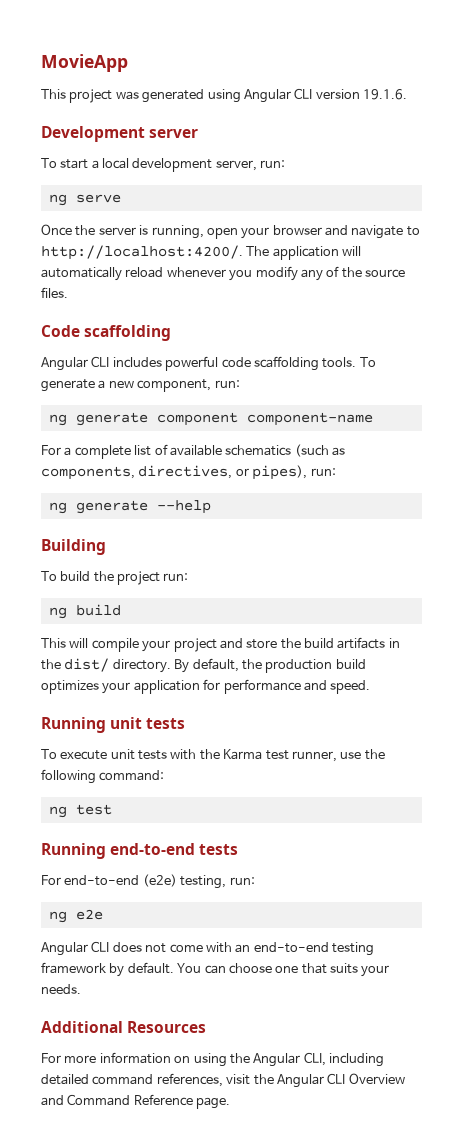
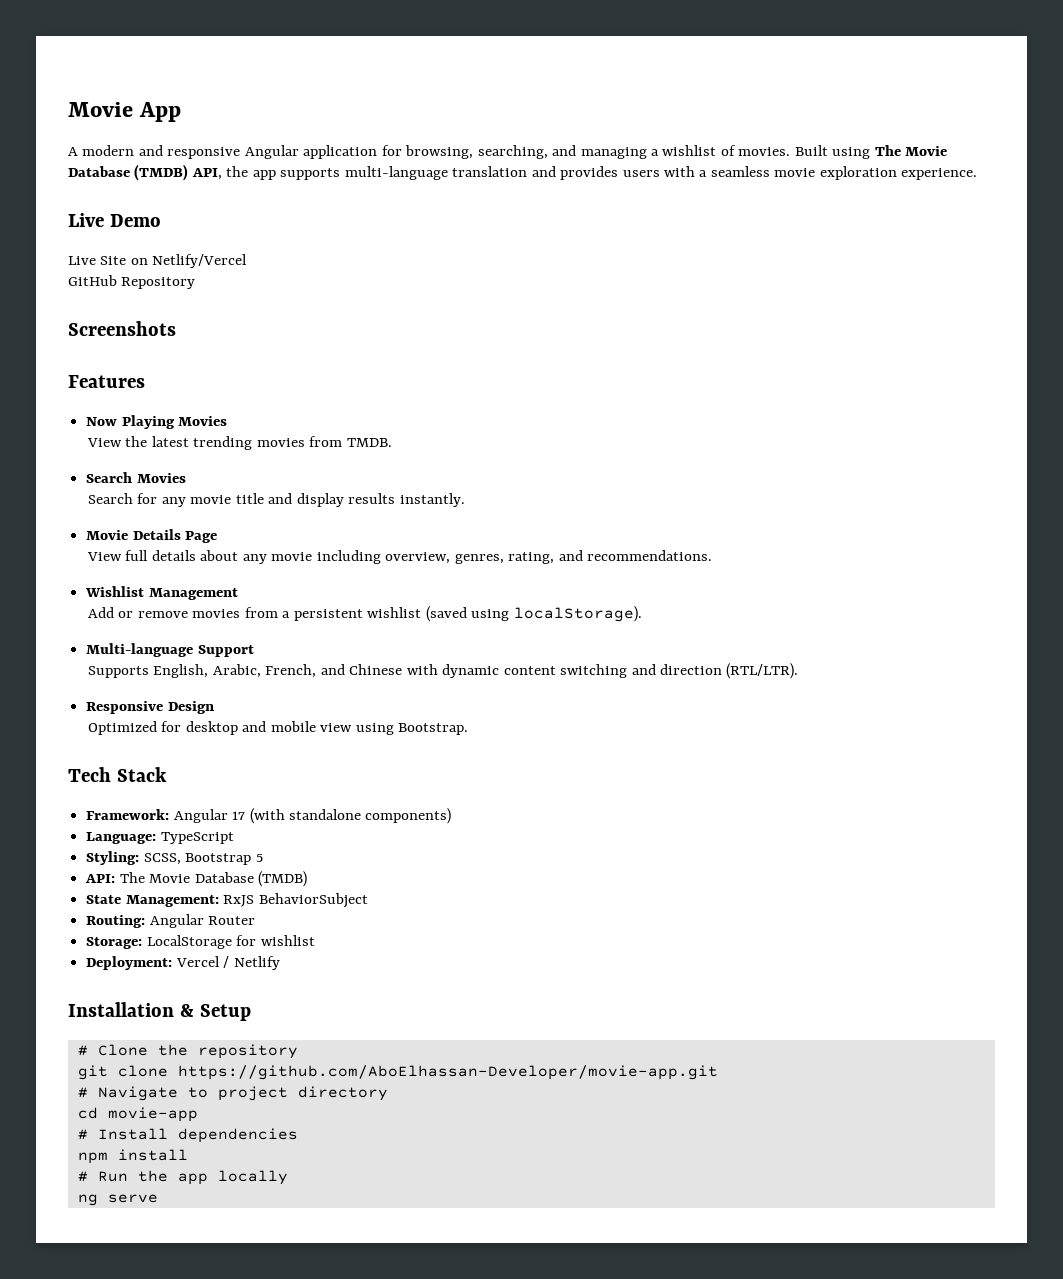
[41,54,128,72] [41,88,407,103] [41,126,199,142] [41,158,286,172] [48,194,121,206] [41,224,420,239] [41,245,362,260] [41,266,405,281] [41,287,68,298] [41,325,172,341] [41,356,376,371] [41,379,240,392] [48,412,373,426] [41,444,345,459] [41,465,336,480] [48,500,211,514] [41,539,106,555] [41,571,189,585] [48,604,121,619] [41,637,400,652] [41,658,366,673] [41,679,371,694] [41,717,186,733] [41,749,385,762] [41,769,165,784] [48,804,112,818] [41,843,239,859] [41,874,255,889] [48,909,103,923] [41,941,374,956] [41,962,390,977] [41,984,81,994] [41,1021,207,1033] [41,1052,384,1067] [41,1073,405,1088] [41,1094,231,1109] MovieApp // This project was generated using Angular CLI version 19.1.6. // Development server // To start a local development server, run: // ng serve // Once the server is running, open your browser and navigate to http://localhost:4200/. The application will automatically reload whenever you modify any of the source files. // Code scaffolding // Angular CLI includes powerful code scaffolding tools. To generate a new component, run: // ng generate component component-name // For a complete list of available schematics (such as components, directives, or pipes), run: // ng generate --help // Building // To build the project run: // ng build // This will compile your project and store the build artifacts in the dist/ directory. By default, the production build optimizes your application for performance and speed. // Running unit tests // To execute unit tests with the Karma test runner, use the following command: // ng test // Running end-to-end tests // For end-to-end (e2e) testing, run: // ng e2e // Angular CLI does not come with an end-to-end testing framework by default. You can choose one that suits your needs. // Additional Resources // For more information on using the Angular CLI, including detailed command references, visit the Angular CLI Overview and Command Reference page. -> [68,102,182,122] [68,145,948,159] [68,164,978,181] [68,213,161,227] [68,254,248,268] [68,275,196,289] [68,321,176,336] [68,375,145,388] [86,415,228,429] [86,436,392,450] [86,472,186,483] [87,493,465,507] [86,529,218,543] [86,550,712,564] [85,586,238,600] [87,606,642,622] [86,643,254,657] [87,663,799,679] [86,701,214,714] [87,721,469,735] [68,767,167,782] [86,808,452,824] [86,832,234,844] [86,851,263,865] [85,871,307,887] [86,893,368,908] [86,914,256,928] [86,935,315,949] [86,956,280,970] [68,1002,251,1021] [77,1044,298,1059] [77,1065,718,1080] [77,1086,388,1101] [77,1107,198,1122] [77,1128,298,1143] [77,1149,188,1164] [77,1170,288,1185] [77,1194,158,1206] Movie App // A modern and responsive Angular application for browsing, searching, and managing a wishlist of movies. Built using The Movie Database (TMDB) API, the app supports multi-language translation and provides users with a seamless movie exploration experience. // Live Demo // Live Site on Netlify/Vercel // GitHub Repository // Screenshots // Features // Now Playing Movies // View the latest trending movies from TMDB. // Search Movies // Search for any movie title and display results instantly. // Movie Details Page // View full details about any movie including overview, genres, rating, and recommendations. // Wishlist Management // Add or remove movies from a persistent wishlist (saved using localStorage). // Multi-language Support // Supports English, Arabic, French, and Chinese with dynamic content switching and direction (RTL/LTR). // Responsive Design // Optimized for desktop and mobile view using Bootstrap. // Tech Stack // Framework: Angular 17 (with standalone components) // Language: TypeScript // Styling: SCSS, Bootstrap 5 // API: The Movie Database (TMDB) // State Management: RxJS BehaviorSubject // Routing: Angular Router // Storage: LocalStorage for wishlist // Deployment: Vercel / Netlify // Installation & Setup // # Clone the repository // git clone https://github.com/AboElhassan-Developer/movie-app.git // # Navigate to project directory // cd movie-app // # Install dependencies // npm install // # Run the app locally // ng serve

